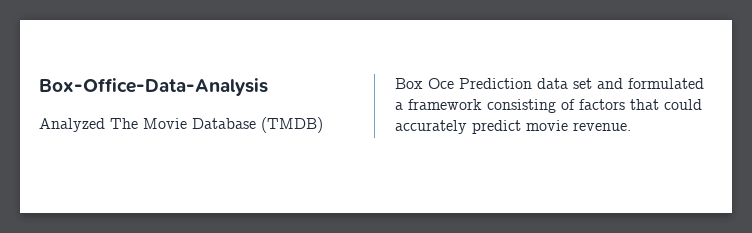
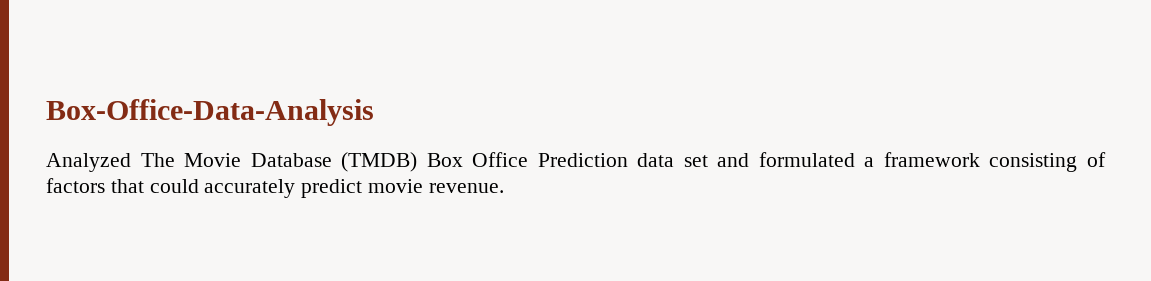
[428,78,454,89] Oce -> [472,152,529,167] Office

